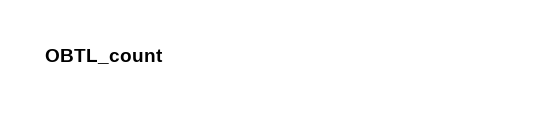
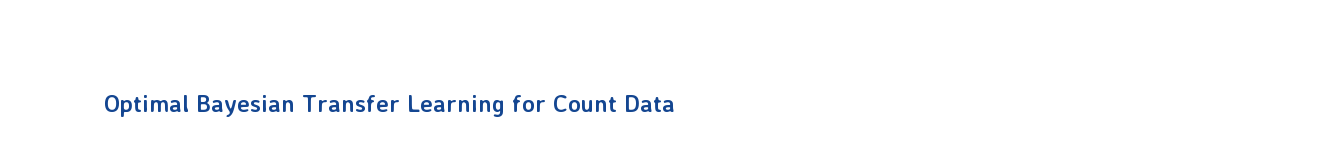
[45,49,163,64] OBTL_count -> [104,95,675,117] Optimal Bayesian Transfer Learning for Count Data

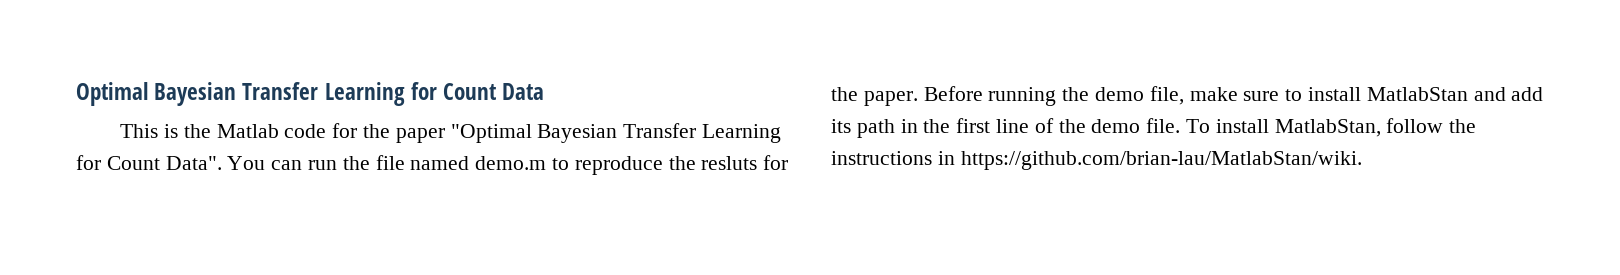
(675, 103) none -> [120,123,782,143] [76,155,789,175] [831,86,1544,106] [831,118,1477,138] [831,151,1362,170] // This is the Matlab code for the paper "Optimal Bayesian Transfer Learning for Count Data". You can run the file named demo.m to reproduce the resluts for the paper. Before running the demo file, make sure to install MatlabStan and add its path in the first line of the demo file. To install MatlabStan, follow the instructions in https://github.com/brian-lau/MatlabStan/wiki.

